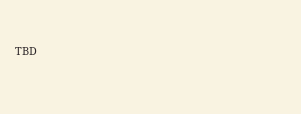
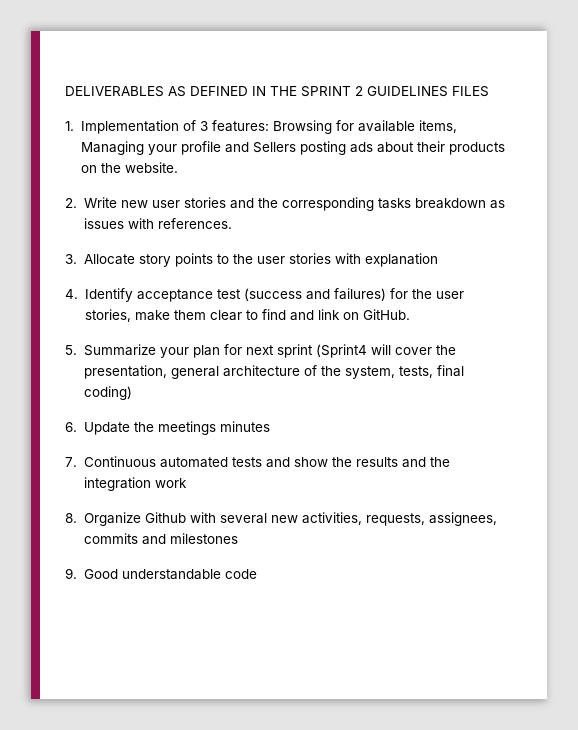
[15,47,37,55] TBD -> [65,86,489,97] [65,120,457,134] [80,141,505,155] [80,162,178,173] [65,197,505,211] [83,218,232,229] [65,253,438,267] [65,288,464,302] [84,309,410,322] [65,344,456,358] [83,365,464,379] [83,386,132,400] [65,421,270,435] [65,456,450,468] [83,477,187,491] [65,512,497,526] [83,533,238,545] [65,568,257,580] DELIVERABLES AS DEFINED IN THE SPRINT 2 GUIDELINES FILES // 1. Implementation of 3 features: Browsing for available items, Managing your profile and Sellers posting ads about their products on the website. // 2. Write new user stories and the corresponding tasks breakdown as issues with references. // 3. Allocate story points to the user stories with explanation // 4. Identify acceptance test (success and failures) for the user stories, make them clear to find and link on GitHub. // 5. Summarize your plan for next sprint (Sprint4 will cover the presentation, general architecture of the system, tests, final coding) // 6. Update the meetings minutes // 7. Continuous automated tests and show the results and the integration work // 8. Organize Github with several new activities, requests, assignees, commits and milestones // 9. Good understandable code

